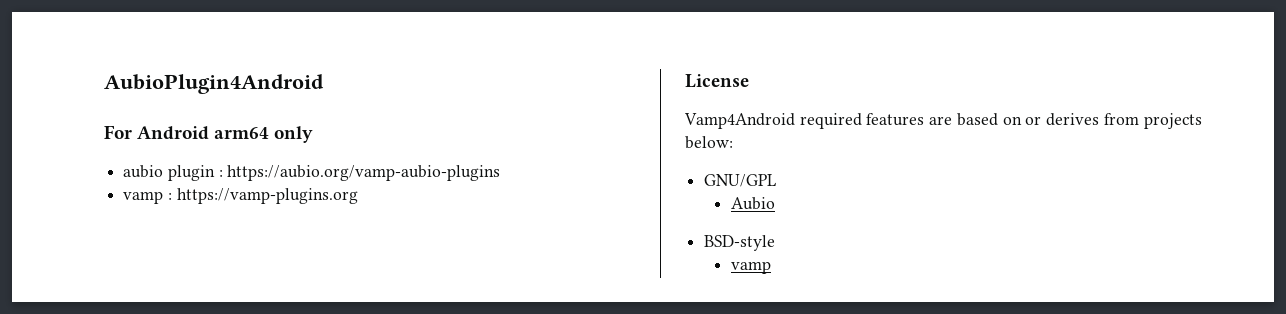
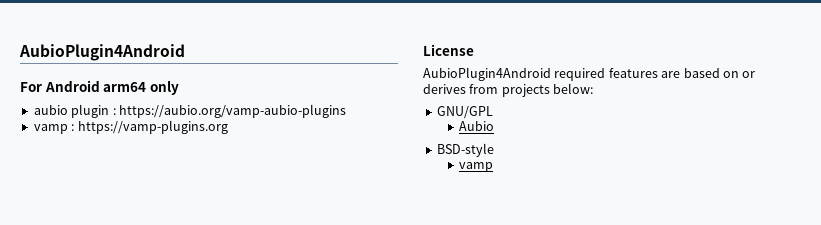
[684,113,795,129] Vamp4Android -> [423,67,551,81] AubioPlugin4Android

